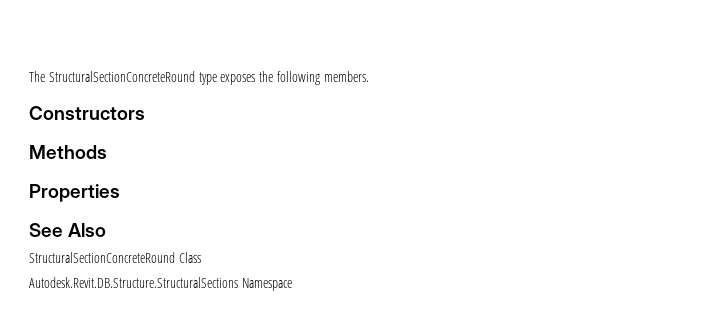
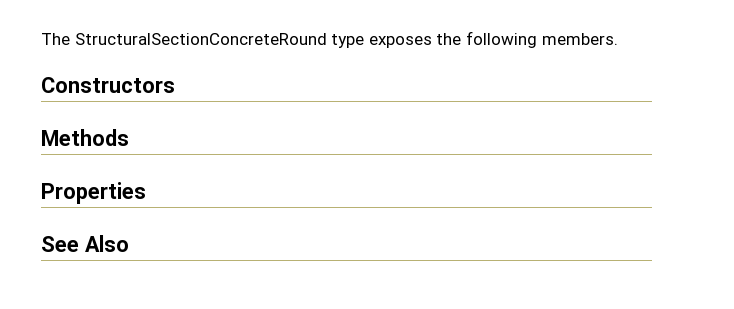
[29,252,201,263] [29,277,292,291] // StructuralSectionConcreteRound Class // Autodesk.Revit.DB.Structure.StructuralSections Namespace -> (129, 243) none

